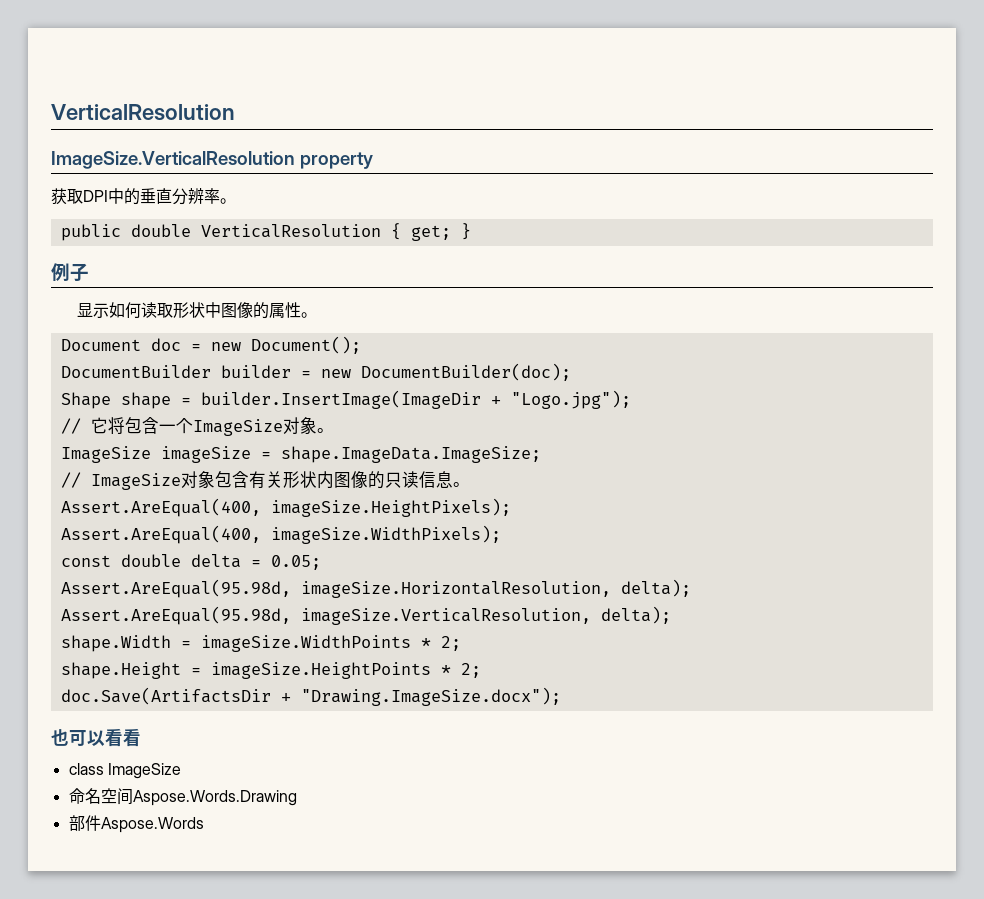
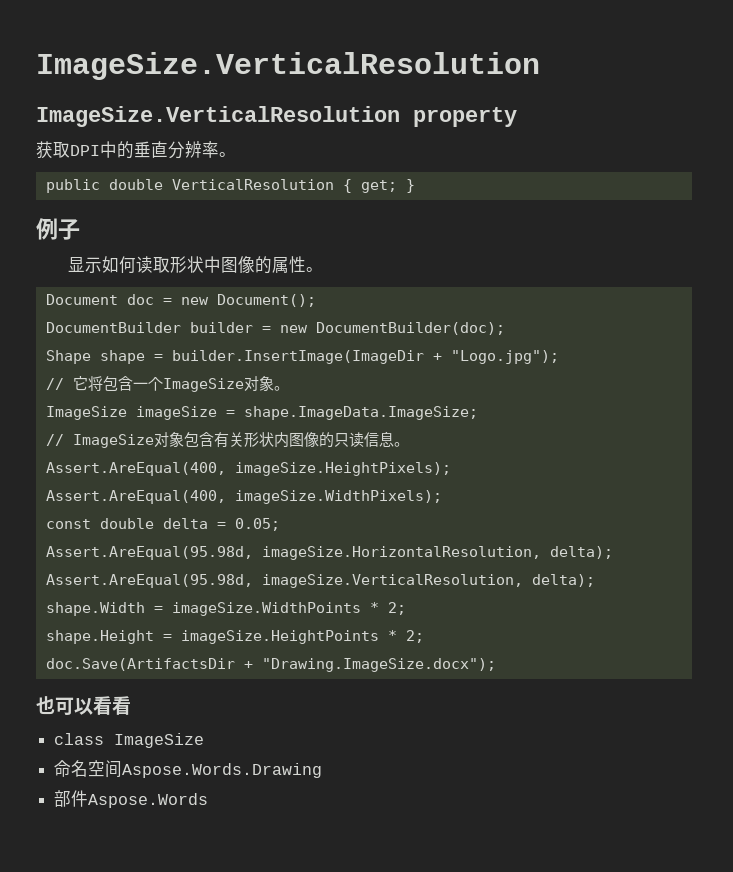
[51,104,235,121] VerticalResolution -> [36,52,540,80] ImageSize.VerticalResolution

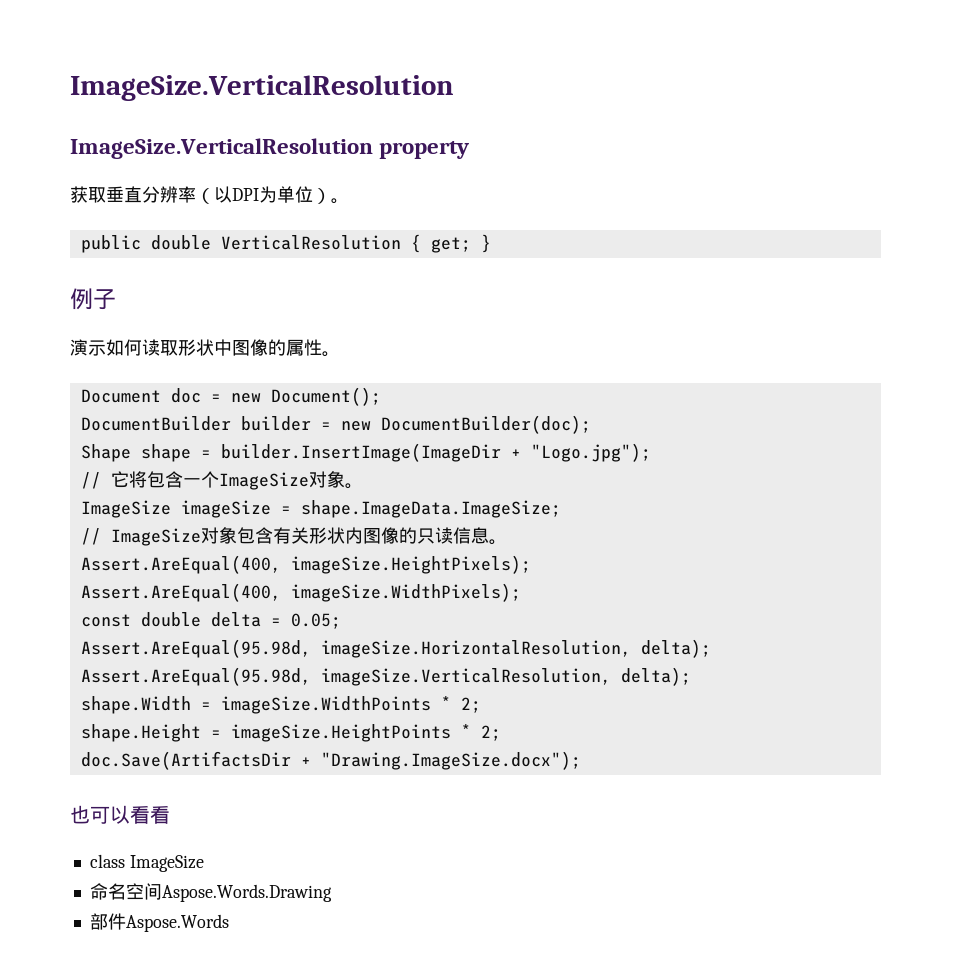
[70,141,134,159] DPI中的 -> (106, 195) none
(219, 149) none -> [196,186,331,204] （以DPI为单位）
[67,257,85,272] 显 -> [70,339,88,356] 演

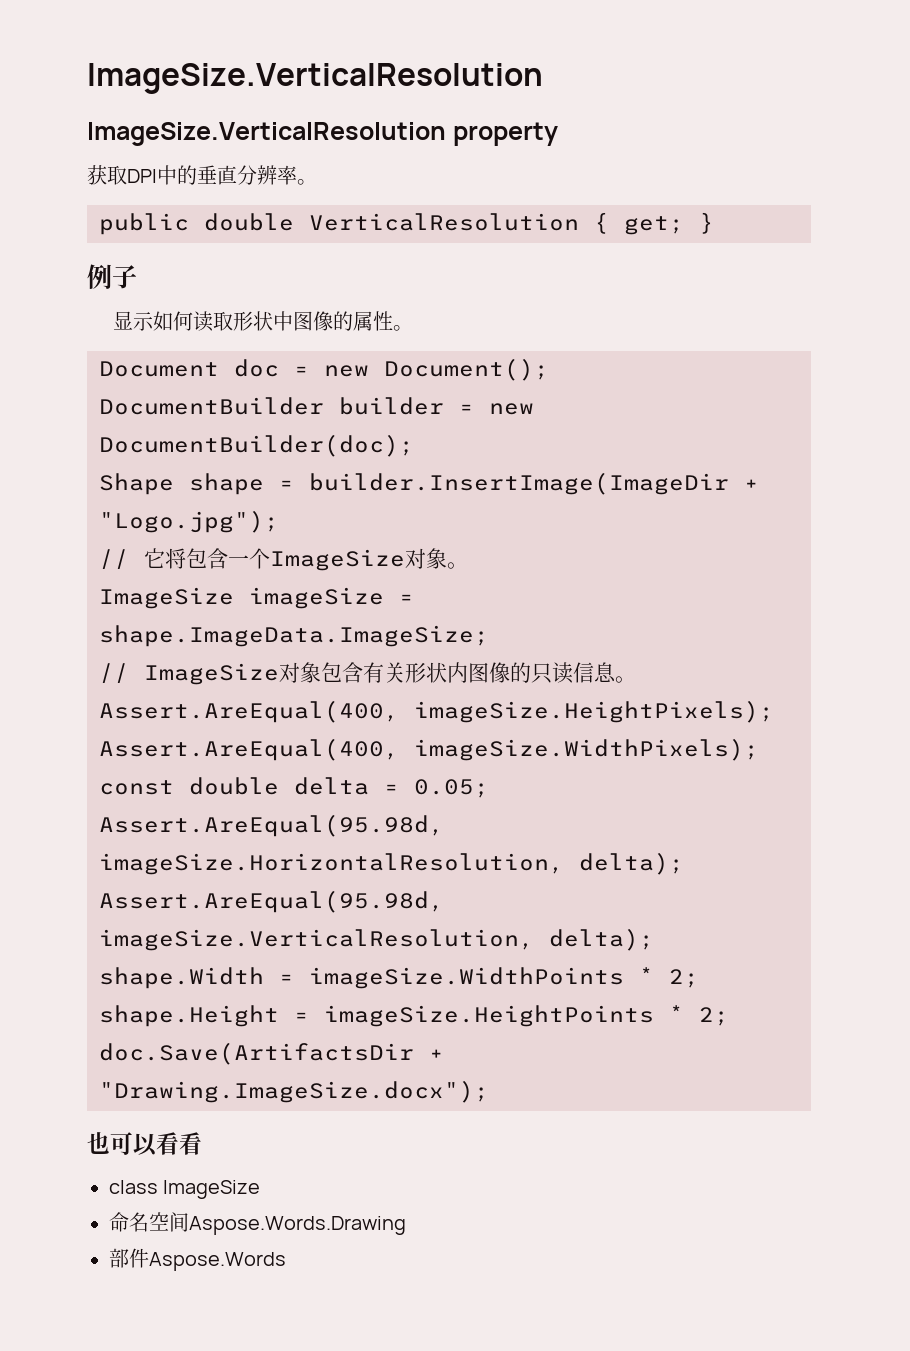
(106, 195) none -> [127,165,197,185] DPI中的
[196,186,331,204] （以DPI为单位） -> (297, 175) none
[70,339,88,356] 演 -> [113,311,134,330] 显

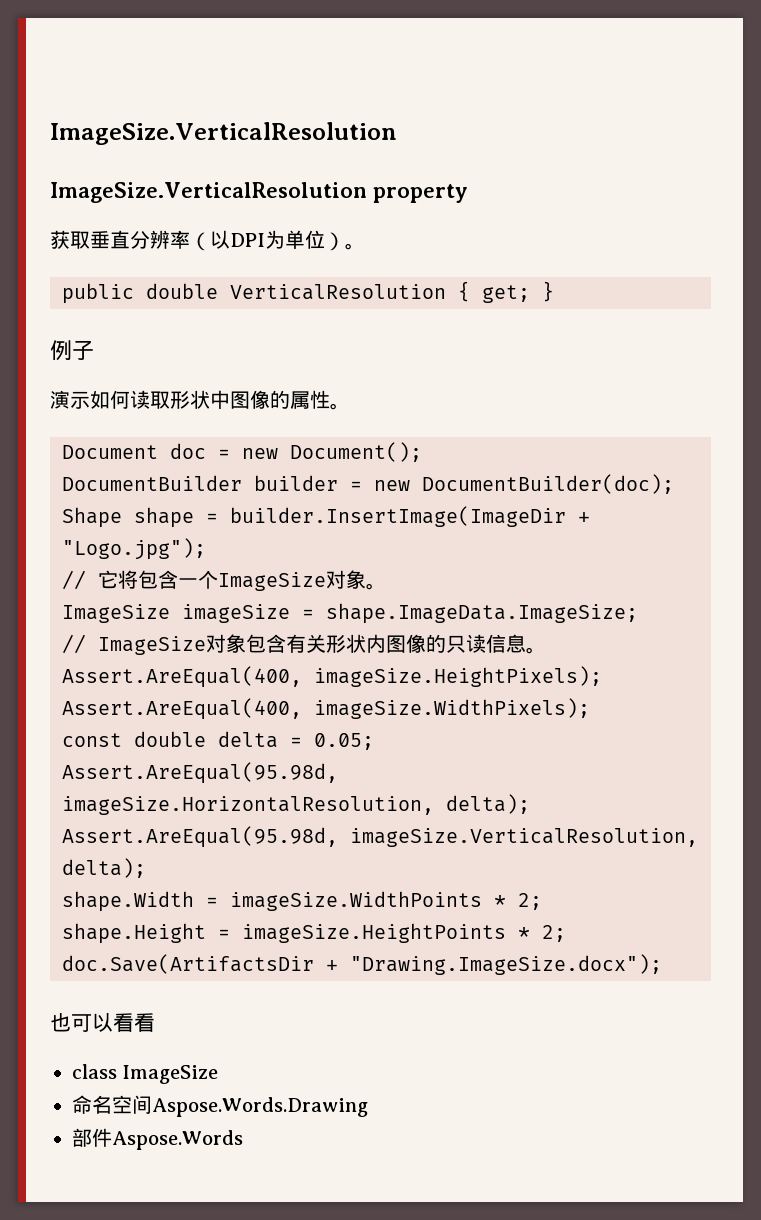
[127,165,197,185] DPI中的 -> (90, 240) none
(297, 175) none -> [190,230,345,251] （以DPI为单位）
[113,311,134,330] 显 -> [50,390,70,409] 演

